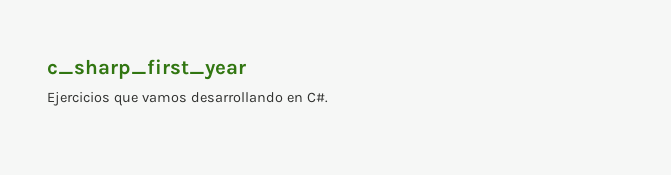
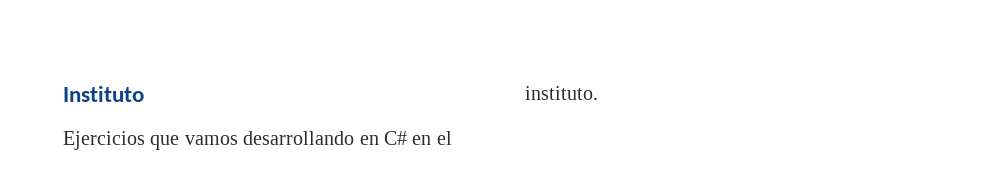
[47,59,246,80] c_sharp_first_year -> [63,86,144,102] Instituto
[306,92,328,103] C#. -> [384,131,452,145] [525,86,598,100] C# en el instituto.

